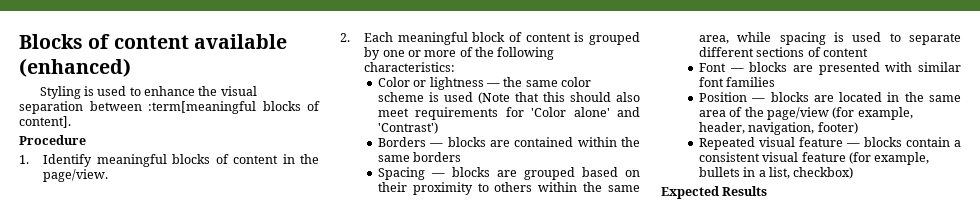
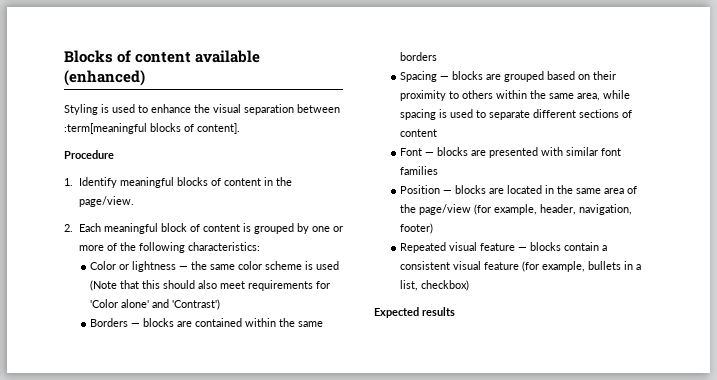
[722,186,768,196] Results -> [422,307,455,316] results

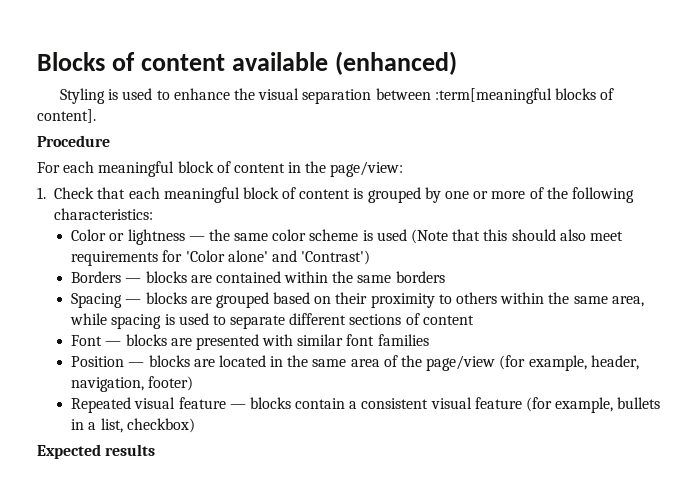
[64,177,292,188] [78,196,134,207] [64,223,101,232] 1. Identify meaningful blocks of content in the page/view. // 2. Each -> [37,161,404,177] [37,187,160,199] For each meaningful block of content in the page/view: // 1. Check that each

